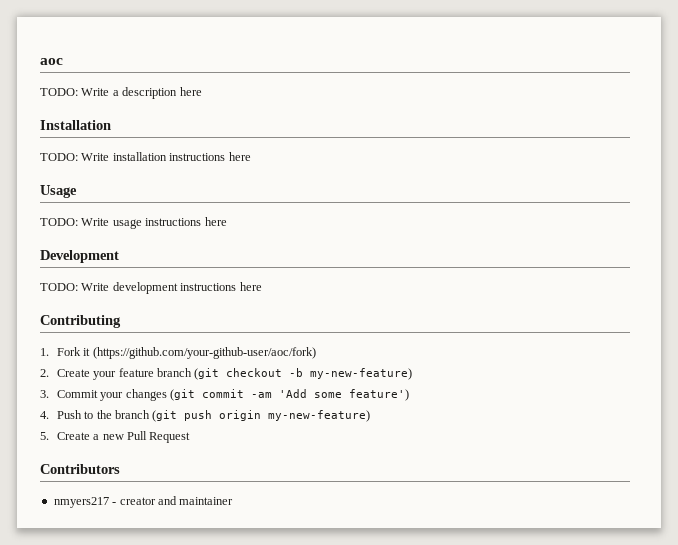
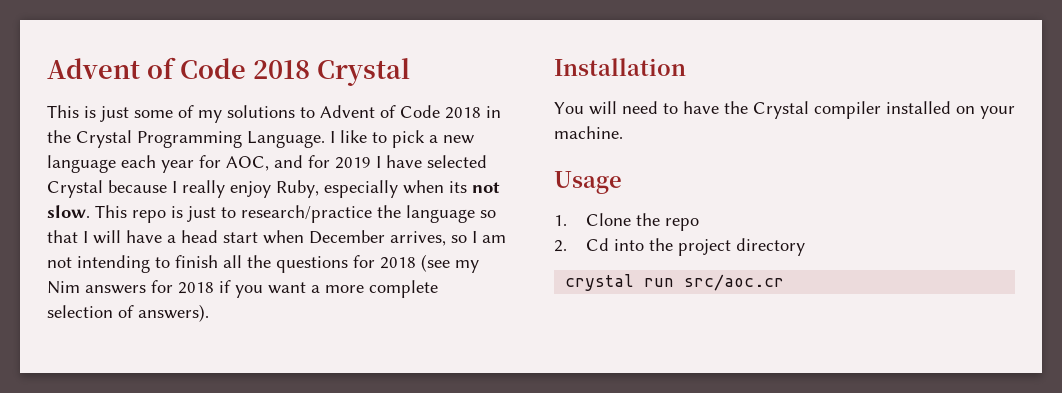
[40,58,63,65] [40,87,202,99] [40,120,111,130] [40,152,251,161] [40,185,77,198] [40,217,227,229] [40,250,119,263] [40,282,262,294] [40,315,121,328] [40,347,316,359] [40,368,413,380] [40,389,409,401] [40,410,371,422] [40,431,191,443] [40,464,120,474] [53,496,234,508] aoc // TODO: Write a description here // Installation // TODO: Write installation instructions here // Usage // TODO: Write usage instructions here // Development // TODO: Write development instructions here // Contributing // 1. Fork it (https://github.com/your-github-user/aoc/fork) // 2. Create your feature branch (git checkout -b my-new-feature) // 3. Commit your changes (git commit -am 'Add some feature') // 4. Push to the branch (git push origin my-new-feature) // 5. Create a new Pull Request // Contributors // nmyers217 - creator and maintainer -> [47,57,410,86] [47,105,501,123] [47,130,474,148] [47,155,487,173] [47,180,500,198] [47,205,496,223] [47,230,506,246] [47,254,479,273] [47,280,438,298] [47,304,209,322] [554,58,686,76] [554,101,1015,119] [554,126,623,139] [554,171,622,194] [554,213,699,231] [554,238,805,256] [565,274,785,291] Advent of Code 2018 Crystal // This is just some of my solutions to Advent of Code 2018 in the Crystal Programming Language. I like to pick a new language each year for AOC, and for 2019 I have selected Crystal because I really enjoy Ruby, especially when its not slow. This repo is just to research/practice the language so that I will have a head start when December arrives, so I am not intending to finish all the questions for 2018 (see my Nim answers for 2018 if you want a more complete selection of answers). // Installation // You will need to have the Crystal compiler installed on your machine. // Usage // 1. Clone the repo // 2. Cd into the project directory // crystal run src/aoc.cr

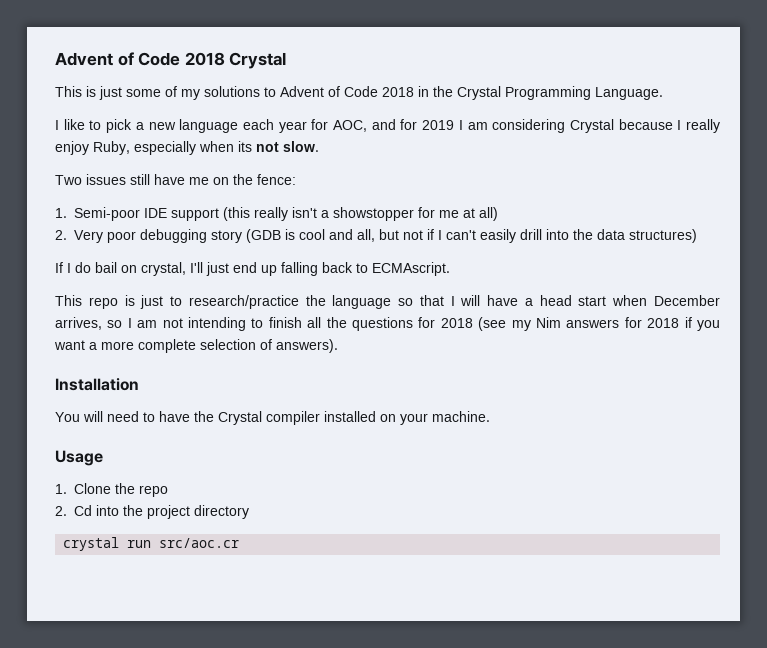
(325, 139) none -> (663, 93) //
[386,155,487,168] have selected -> [467,119,566,133] am considering
(90, 211) none -> [55,174,296,185] [55,207,498,221] [55,229,697,243] [55,262,450,276] // Two issues still have me on the fence: // 1. Semi-poor IDE support (this really isn't a showstopper for me at all) // 2. Very poor debugging story (GDB is cool and all, but not if I can't easily drill into the data structures) // If I do bail on crystal, I'll just end up falling back to ECMAscript. //

